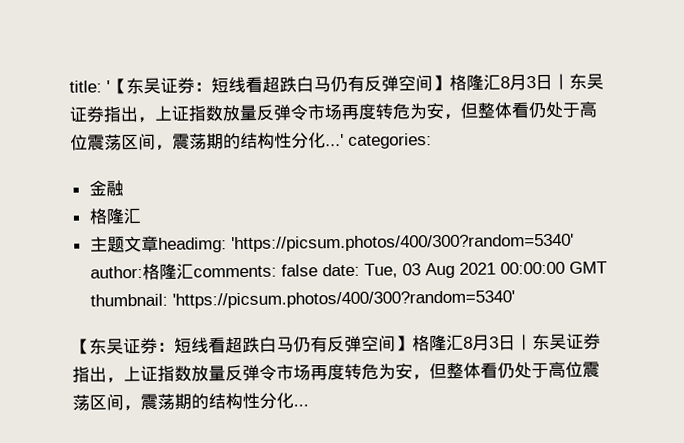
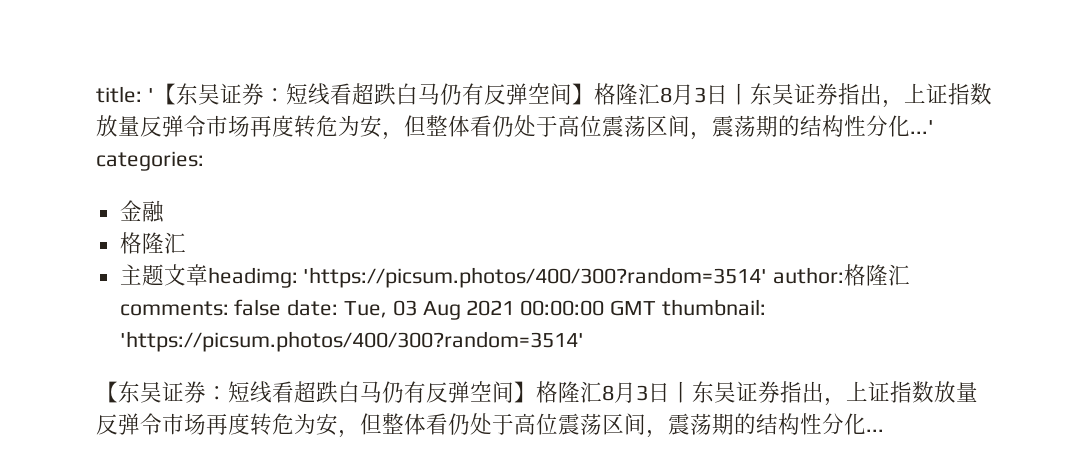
[230,233,574,253] 'https://picsum.photos/400/300?random=5340' -> [303,267,768,288] 'https://picsum.photos/400/300?random=3514'
[171,290,515,309] 'https://picsum.photos/400/300?random=5340' -> [119,331,584,352] 'https://picsum.photos/400/300?random=3514'

